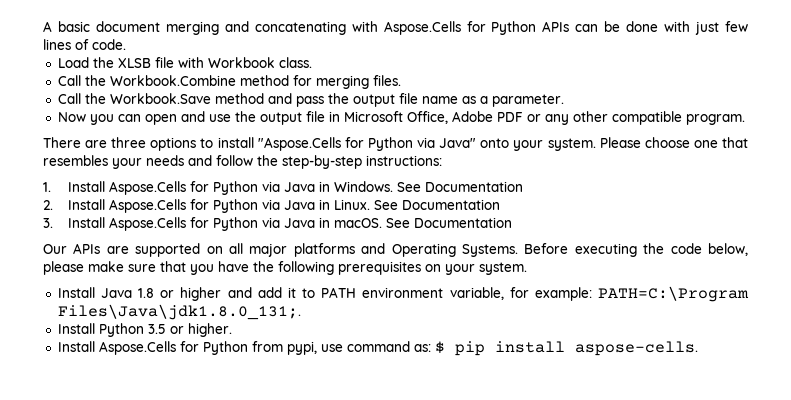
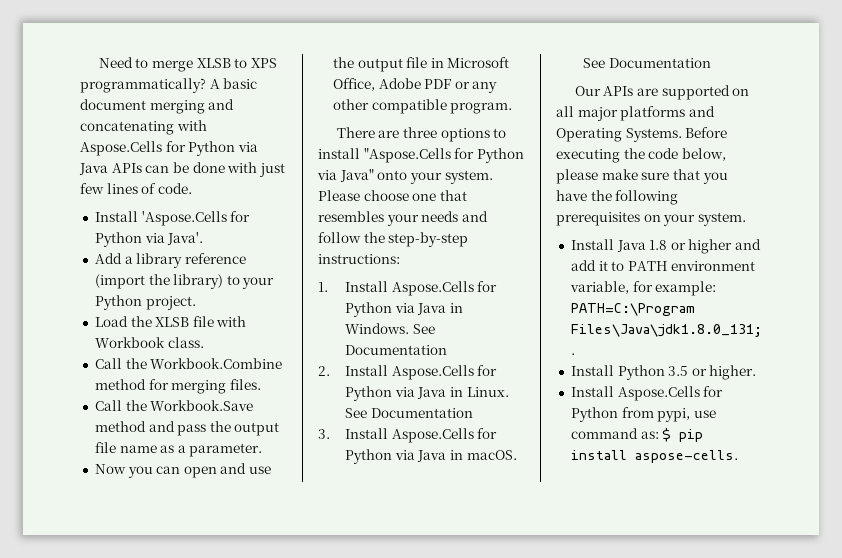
(43, 26) none -> [98,57,277,72] [80,78,206,93] Need to merge XLSB to XPS programmatically?
(537, 28) none -> [237,142,258,152] [79,163,108,175] via Java
(126, 44) none -> [94,211,251,226] [94,232,204,247] [94,253,246,268] [94,274,275,289] [94,295,196,310] // Install 'Aspose.Cells for Python via Java'. // Add a library reference (import the library) to your Python project.

